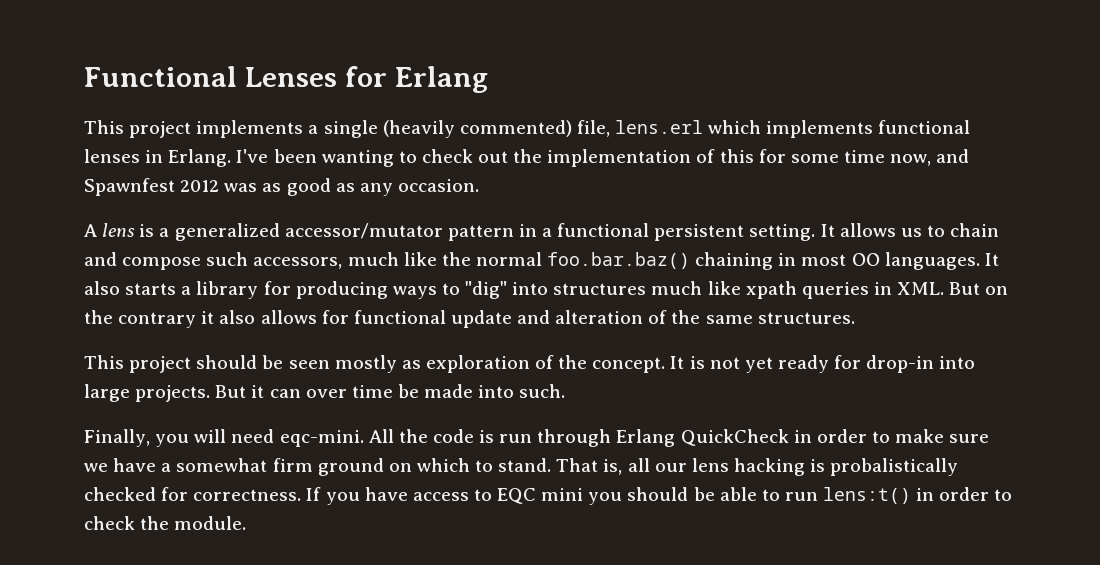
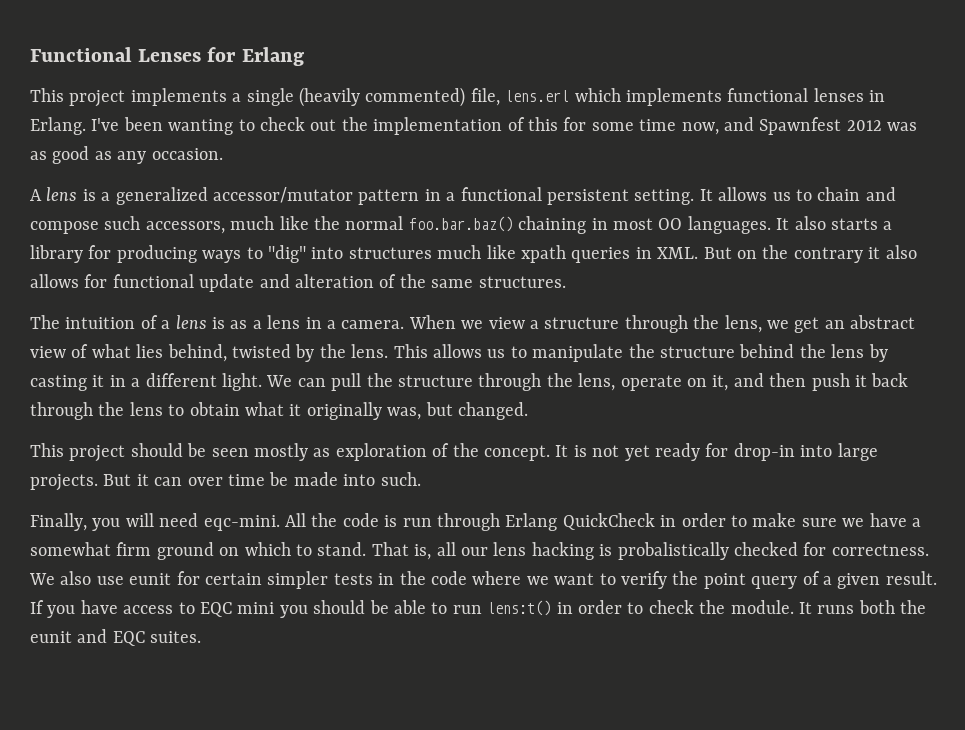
(855, 318) none -> [30,315,916,333] [30,344,888,362] [30,373,909,391] [30,402,528,420] // The intuition of a lens is as a lens in a camera. When we view a structure through the lens, we get an abstract view of what lies behind, twisted by the lens. This allows us to manipulate the structure behind the lens by casting it in a different light. We can pull the structure through the lens, operate on it, and then push it back through the lens to obtain what it originally was, but changed.
(302, 495) none -> [29,571,937,589] We also use eunit for certain simpler tests in the code where we want to verify the point query of a given result.
(247, 523) none -> [798,600,927,614] [30,629,202,646] It runs both the eunit and EQC suites.

